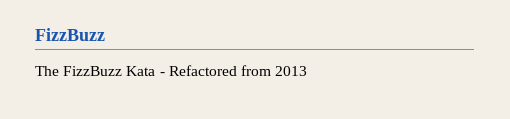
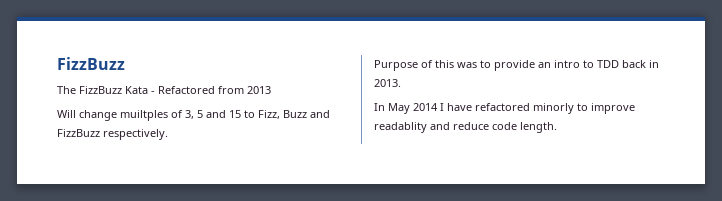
(308, 71) none -> [57,110,330,121] [57,129,168,140] [374,60,659,71] [374,79,401,87] [374,103,635,114] [374,122,557,133] // Will change muiltples of 3, 5 and 15 to Fizz, Buzz and FizzBuzz respectively. // Purpose of this was to provide an intro to TDD back in 2013. // In May 2014 I have refactored minorly to improve readablity and reduce code length.

